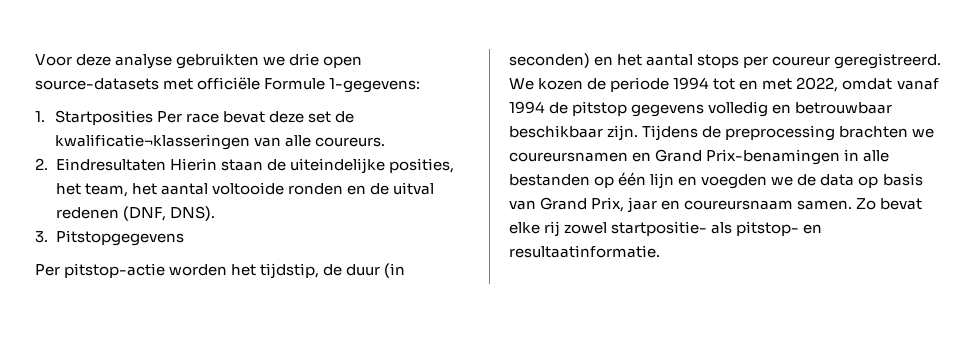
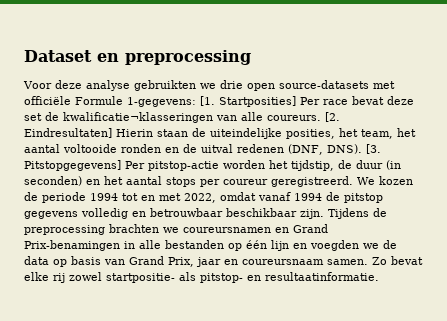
(35, 60) none -> [24,50,251,65] Dataset en preprocessing //
[35,110,153,125] // 1. Startposities -> [200,96,296,107] [1. Startposities]
[35,158,166,171] // 2. Eindresultaten -> [325,112,340,122] [24,128,112,138] [2. Eindresultaten]
[35,230,184,246] // 3. Pitstopgegevens // -> [365,144,381,154] [24,160,121,171] [3. Pitstopgegevens]

